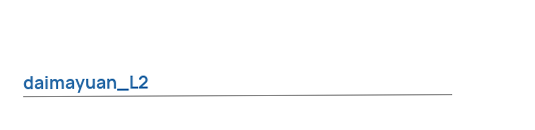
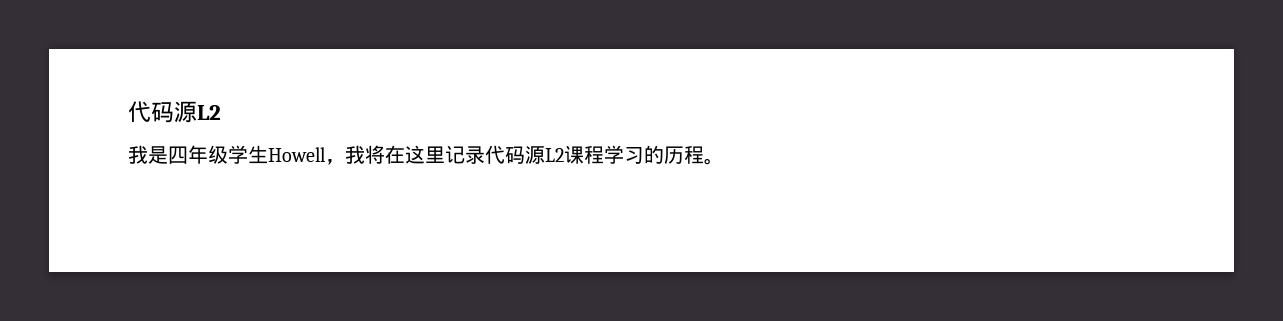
[23,75,149,94] daimayuan_L2 -> [128,101,221,123] [128,145,724,165] 代码源L2 // 我是四年级学生Howell，我将在这里记录代码源L2课程学习的历程。

